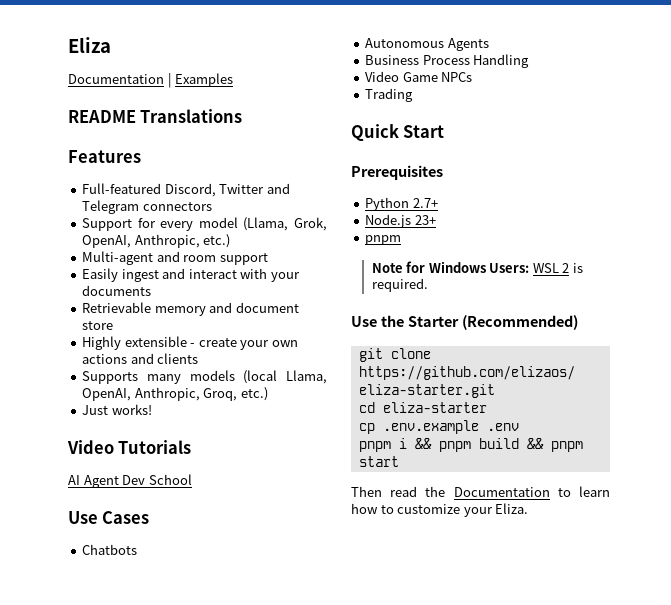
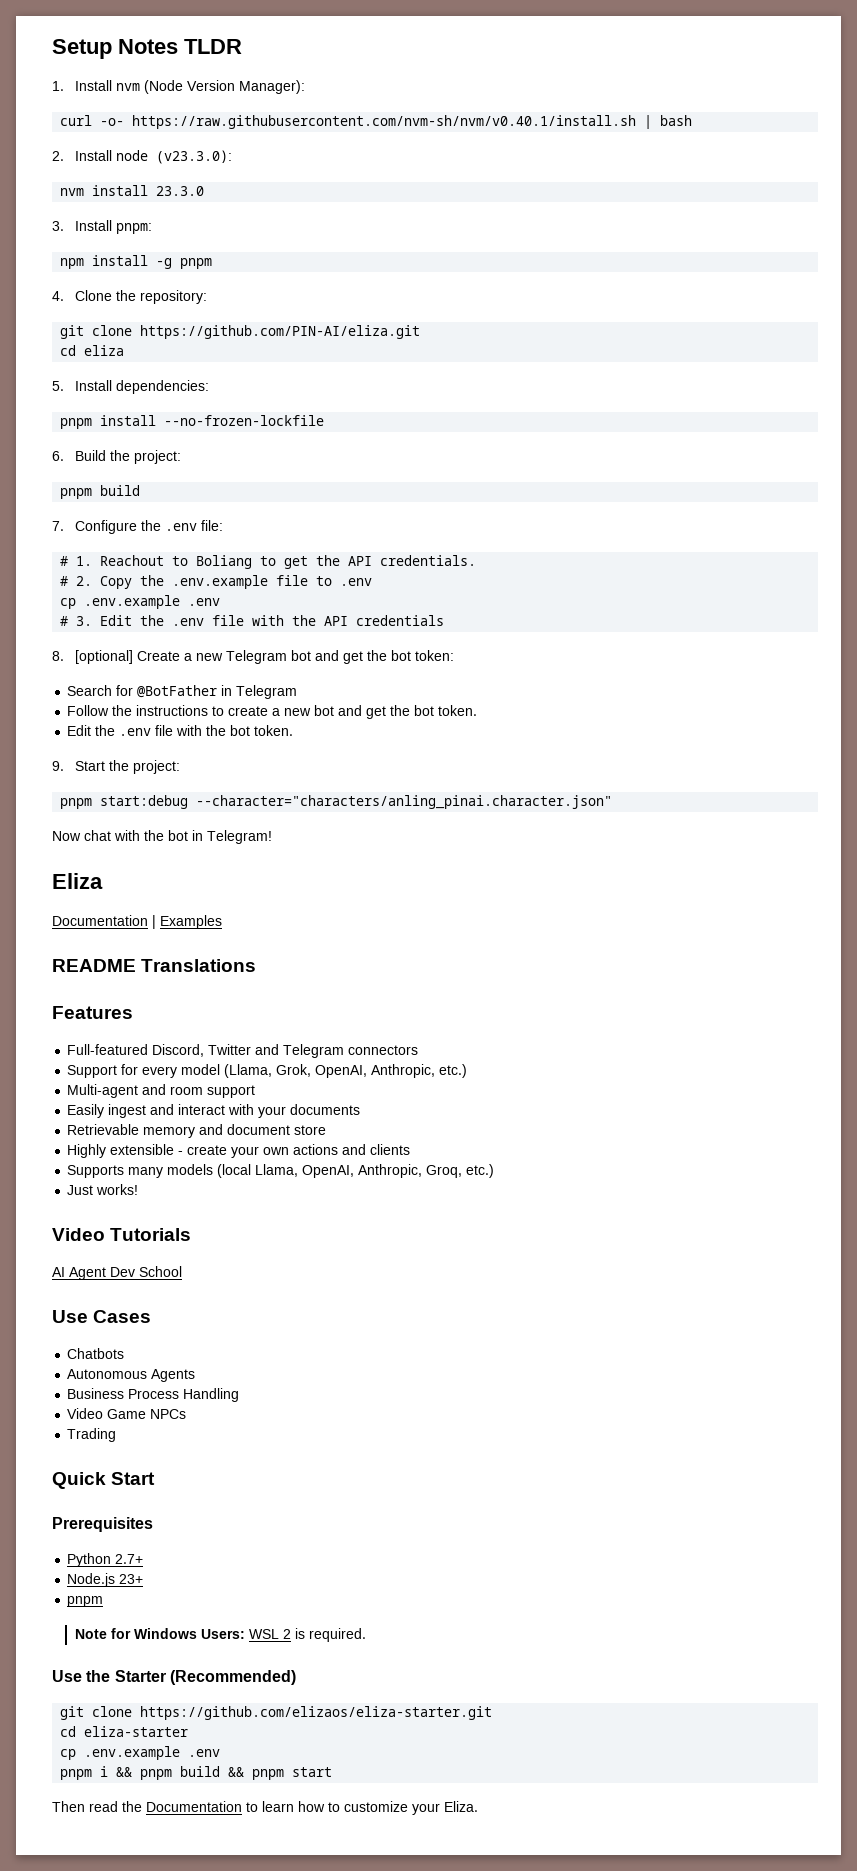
(68, 45) none -> [52,39,242,59] [52,80,305,94] [60,115,693,129] [52,150,232,164] [60,185,205,196] [52,220,152,234] [60,255,213,269] [52,290,207,304] [60,325,421,339] [60,345,125,356] [52,380,209,394] [60,415,325,429] [52,450,181,464] [60,485,141,499] [52,520,223,534] [60,555,477,569] [60,575,373,589] [60,595,221,609] [60,615,445,626] [52,650,454,664] [67,685,298,699] [67,705,478,719] [67,725,294,736] [52,760,180,774] [60,795,613,809] [52,830,272,844] Setup Notes TLDR // 1. Install nvm (Node Version Manager): // curl -o- https://raw.githubusercontent.com/nvm-sh/nvm/v0.40.1/install.sh | bash // 2. Install node (v23.3.0): // nvm install 23.3.0 // 3. Install pnpm: // npm install -g pnpm // 4. Clone the repository: // git clone https://github.com/PIN-AI/eliza.git // cd eliza // 5. Install dependencies: // pnpm install --no-frozen-lockfile // 6. Build the project: // pnpm build // 7. Configure the .env file: // # 1. Reachout to Boliang to get the API credentials. // # 2. Copy the .env.example file to .env // cp .env.example .env // # 3. Edit the .env file with the API credentials // 8. [optional] Create a new Telegram bot and get the bot token: // Search for @BotFather in Telegram // Follow the instructions to create a new bot and get the bot token. // Edit the .env file with the bot token. // 9. Start the project: // pnpm start:debug --character="characters/anling_pinai.character.json" // Now chat with the bot in Telegram! //

